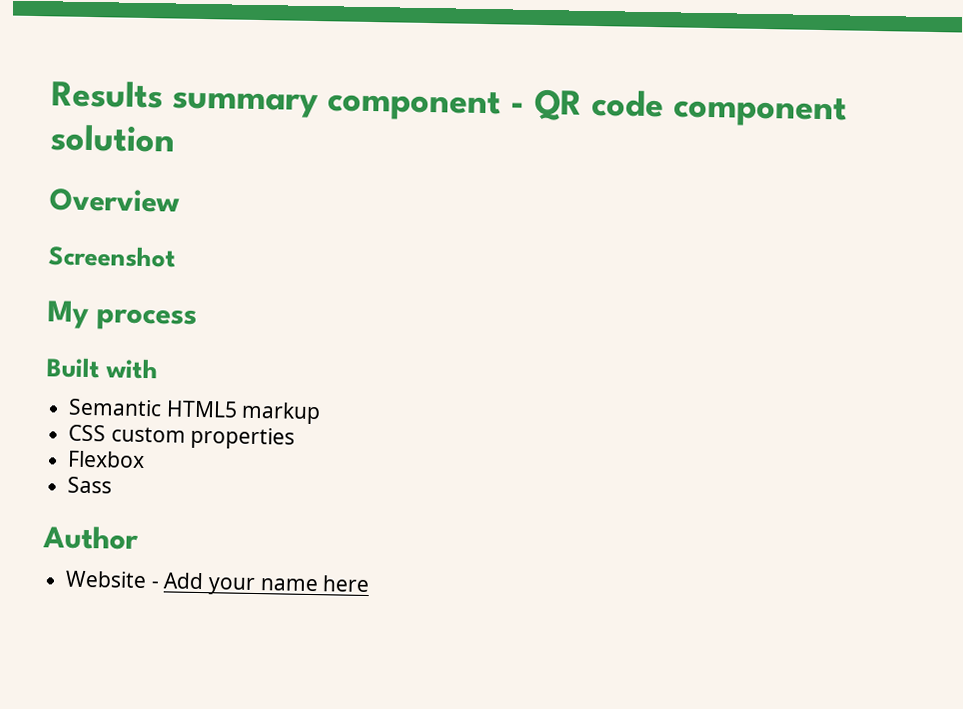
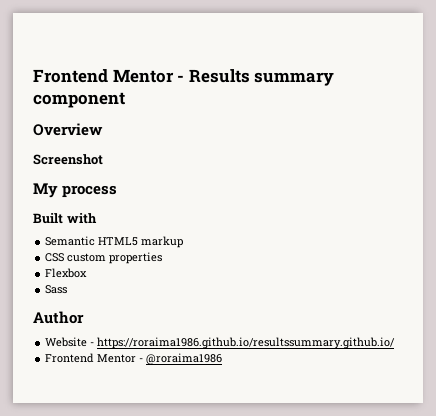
(51, 94) none -> [33,69,185,83] Frontend Mentor -
[510,88,847,128] [50,124,176,153] - QR code component solution -> (125, 100) none
[163,572,371,596] Add your name here -> [97,337,396,349] [45,353,223,365] https://roraima1986.github.io/resultssummary.github.io/ // Frontend Mentor - @roraima1986

